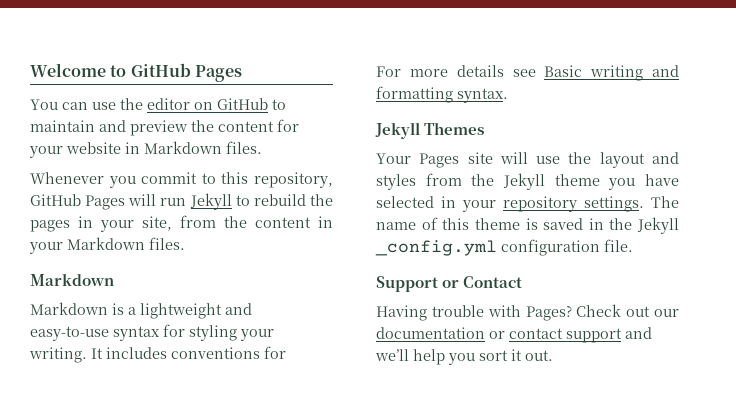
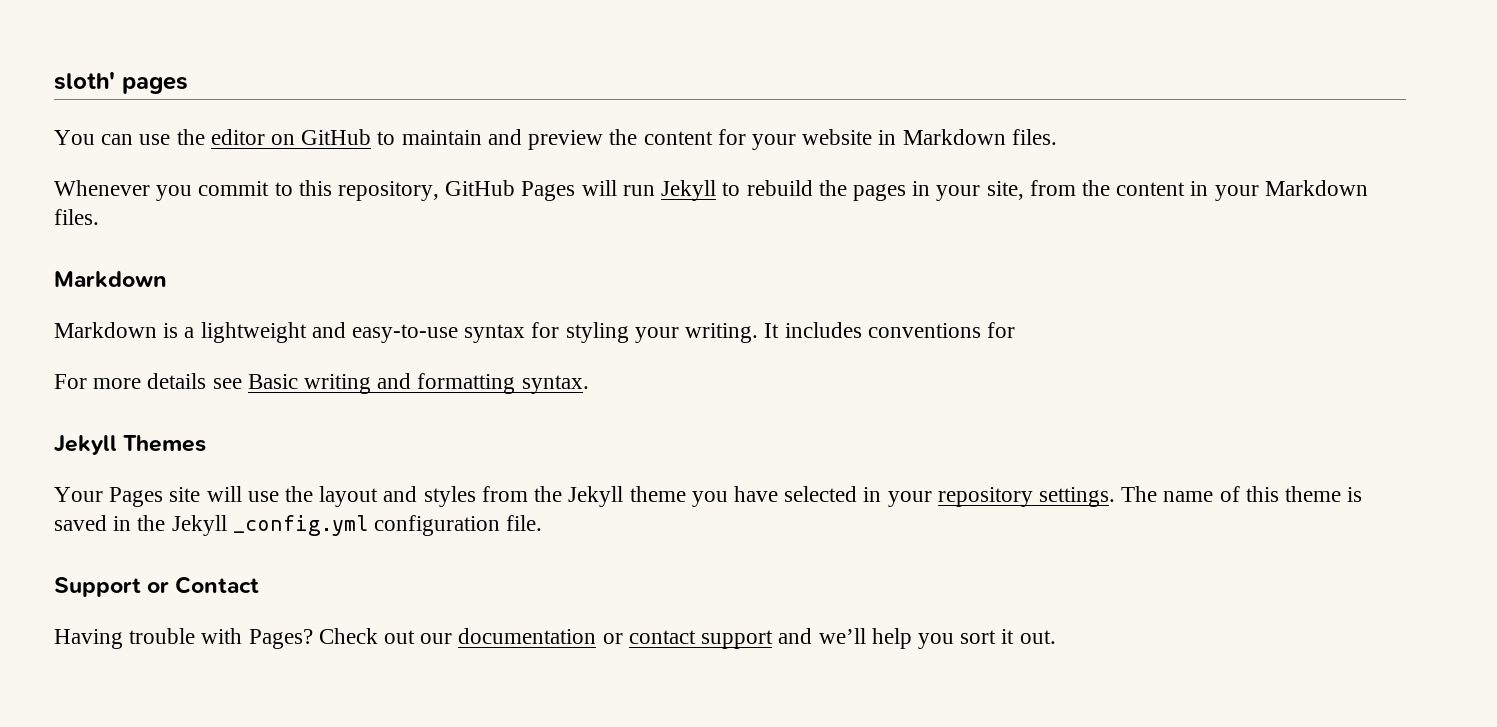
[30,63,242,82] Welcome to GitHub Pages -> [54,72,188,94] sloth' pages

